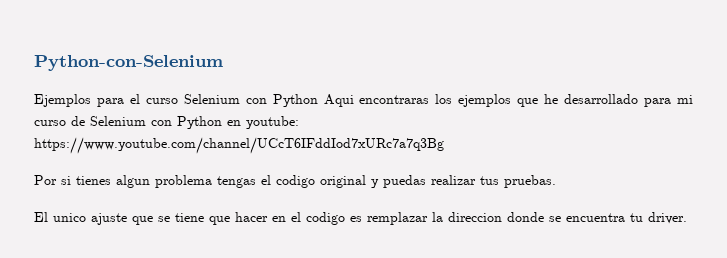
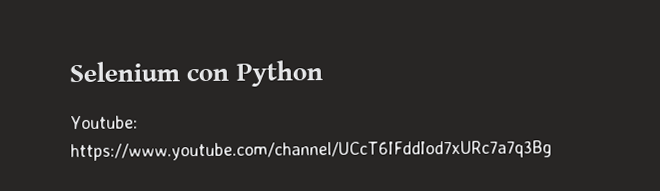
[34,55,223,71] [34,94,693,107] [34,116,299,129] [34,137,444,154] [34,175,556,188] [34,212,687,225] Python-con-Selenium // Ejemplos para el curso Selenium con Python Aqui encontraras los ejemplos que he desarrollado para mi curso de Selenium con Python en youtube: https://www.youtube.com/channel/UCcT6IFddIod7xURc7a7q3Bg // Por si tienes algun problema tengas el codigo original y puedas realizar tus pruebas. // El unico ajuste que se tiene que hacer en el codigo es remplazar la direccion donde se encuentra tu driver. -> [69,60,323,87] [70,115,138,130] [70,140,552,162] Selenium con Python // Youtube: https://www.youtube.com/channel/UCcT6IFddIod7xURc7a7q3Bg

